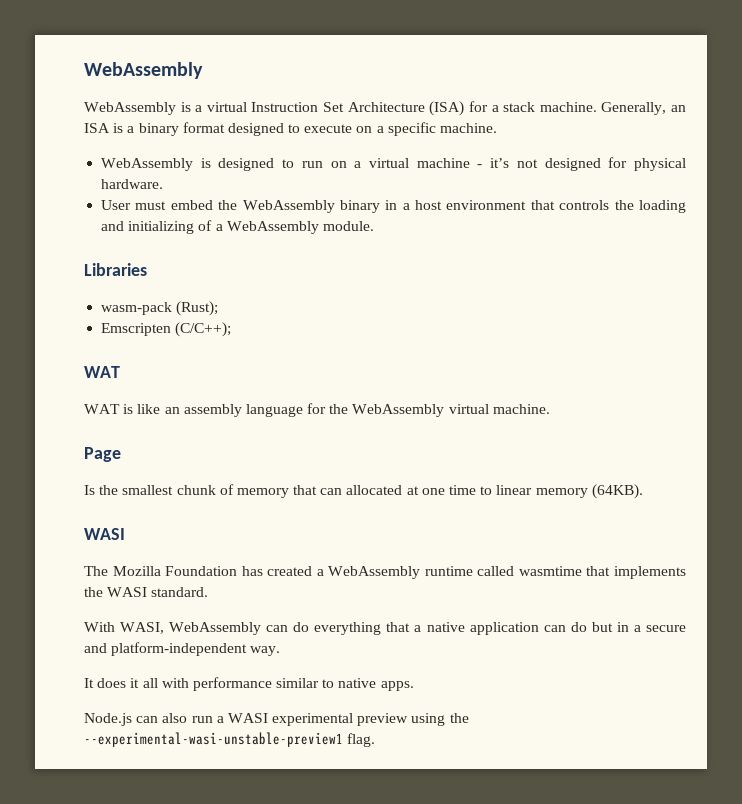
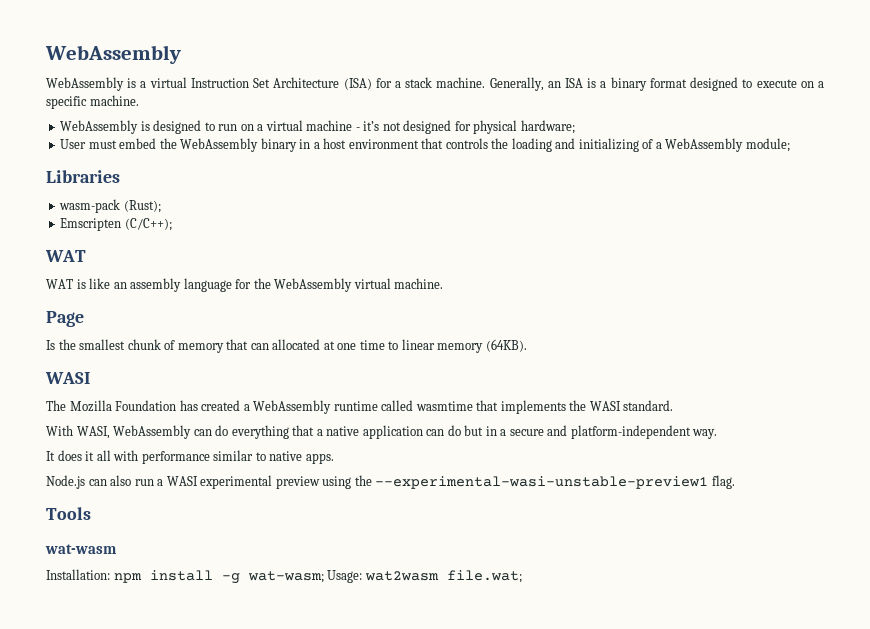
[101,179,164,189] hardware. -> [520,120,575,134] hardware;
[322,221,374,231] module. -> [745,138,790,152] module;
(376, 740) none -> [46,507,91,520] [45,544,117,554] [46,569,522,584] // Tools // wat-wasm // Installation: npm install -g wat-wasm; Usage: wat2wasm file.wat;

